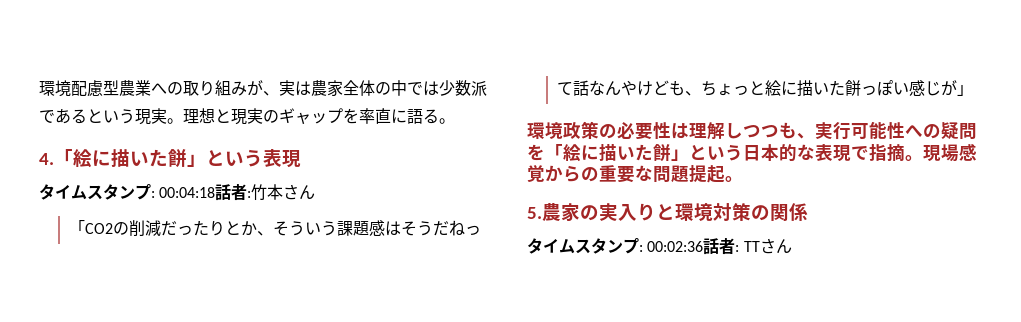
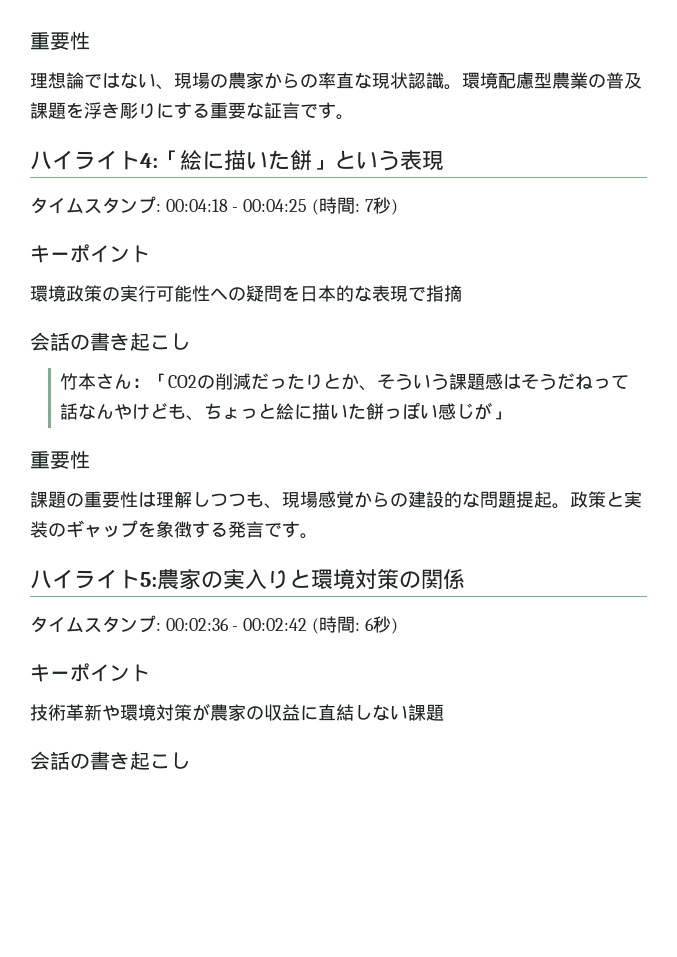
[39,80,487,97] [39,108,455,125] [39,153,54,165] 環境配慮型農業への取り組みが、実は農家全体の中では少数派であるという現実。理想と現実のギャップを率直に語る。 // 4. -> [30,31,90,50] [30,72,642,90] [30,102,354,120] [30,150,158,170] 重要性 // 理想論ではない、現場の農家からの率直な現状認識。環境配慮型農業の普及課題を浮き彫りにする重要な証言です。 // ハイライト4:
[215,184,252,201] 話者: -> [232,197,398,215] [30,244,150,263] [30,285,462,302] [30,332,190,351] - 00:04:25 (時間: 7秒) // キーポイント // 環境政策の実行可能性への疑問を日本的な表現で指摘 // 会話の書き起こし //
(316, 192) // -> [132,378,151,388] ：
[527,121,635,140] 環境政策の必 -> [30,450,90,469] [30,491,102,508] 重要性 // 課題の重
[815,121,977,140] [527,144,923,162] 実行可能性への疑問を「絵に描いた餅」という日本的な表現で指摘。 -> (282, 506) none
[599,165,635,183] 重要 -> [408,491,462,508] 建設的
[527,207,542,219] // 5. -> [570,491,642,508] [30,520,318,539] [30,569,157,589] 政策と実装のギャップを象徴する発言です。 // ハイライト5:
[703,238,792,255] 話者: TTさん -> [232,616,398,634] [30,663,150,682] [30,703,444,721] [30,751,190,770] - 00:02:42 (時間: 6秒) // キーポイント // 技術革新や環境対策が農家の収益に直結しない課題 // 会話の書き起こし

